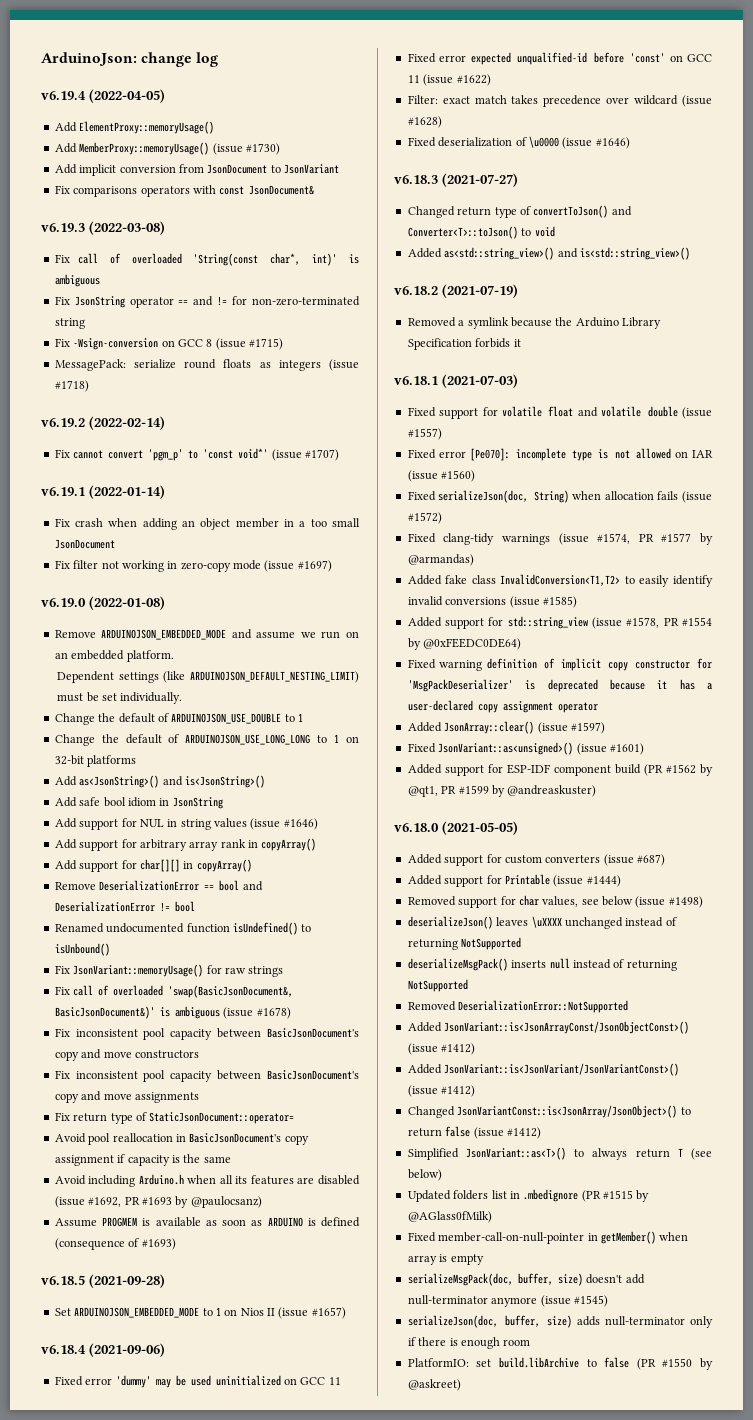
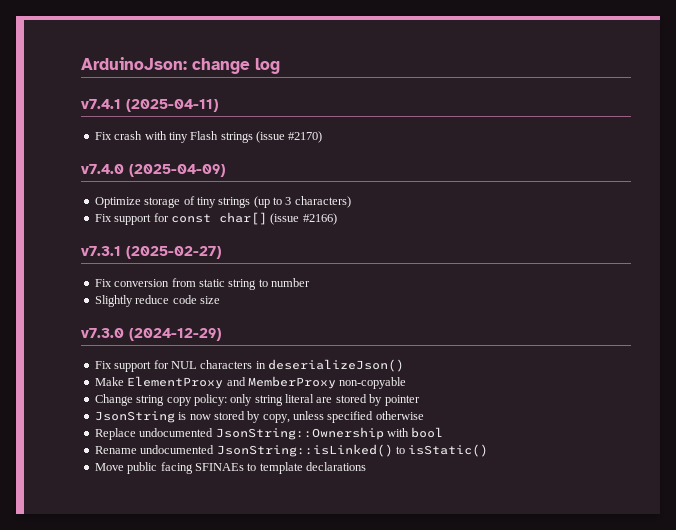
[41,89,165,103] [54,121,215,134] [54,142,280,155] [54,164,339,176] [54,185,315,197] [41,221,165,235] [54,253,359,266] [54,274,100,287] [54,296,360,308] [54,318,85,329] [54,338,283,350] [54,359,359,371] [54,380,89,392] [41,416,165,430] [54,448,339,461] [41,485,165,499] [54,518,360,530] [54,539,115,549] [54,560,332,572] [41,596,165,610] [54,629,359,640] [54,650,174,662] [57,671,359,683] [57,692,183,704] [54,713,303,725] [54,734,360,746] [54,755,137,767] [54,775,265,788] [54,797,223,809] [54,818,318,830] [54,838,317,851] [54,859,252,872] [54,880,263,891] [54,901,195,912] [54,922,312,935] [54,943,110,956] [54,964,284,977] [54,985,294,998] [54,1006,291,1019] [54,1028,359,1040] [54,1049,199,1061] [54,1070,359,1082] [54,1091,199,1103] [54,1112,295,1124] [54,1133,309,1145] [54,1154,231,1166] [54,1174,360,1187] [54,1196,262,1208] [54,1217,360,1227] [54,1238,176,1250] [41,1274,165,1288] [54,1307,346,1319] [41,1343,165,1357] [54,1375,341,1388] [407,52,712,65] [407,74,491,86] [407,95,712,107] [407,116,442,128] [407,136,630,149] [394,173,518,187] [407,205,632,218] [407,226,555,239] [407,247,690,260] [394,284,518,298] [407,317,661,329] [407,338,521,350] [394,374,518,388] [407,406,712,419] [407,428,442,440] [407,448,713,461] [407,470,476,482] [407,490,712,503] [407,512,442,524] [407,533,713,545] [407,554,474,566] [407,574,713,587] [407,596,577,608] [407,616,712,629] [407,638,522,650] [407,658,712,671] [407,679,712,692] [407,700,598,713] [407,721,605,734] [407,742,644,755] [407,764,713,776] [407,785,597,797] [394,821,518,835] [407,854,665,866] [407,874,621,887] [407,895,703,908] [407,916,677,929] [407,937,522,950] [407,958,677,971] [407,979,468,992] [407,1000,629,1013] [407,1021,690,1034] [407,1043,476,1055] [407,1063,680,1076] [407,1085,476,1097] [407,1105,691,1118] [407,1126,541,1139] [407,1147,712,1160] [407,1169,442,1181] [407,1189,650,1202] [407,1211,492,1223] [407,1231,689,1244] [407,1254,484,1265] [407,1273,645,1286] [407,1295,608,1307] [407,1315,713,1328] [407,1337,531,1349] [407,1357,713,1370] [407,1379,461,1391] v6.19.4 (2022-04-05) // Add ElementProxy::memoryUsage() // Add MemberProxy::memoryUsage() (issue #1730) // Add implicit conversion from JsonDocument to JsonVariant // Fix comparisons operators with const JsonDocument& // v6.19.3 (2022-03-08) // Fix call of overloaded 'String(const char*, int)' is ambiguous // Fix JsonString operator == and != for non-zero-terminated string // Fix -Wsign-conversion on GCC 8 (issue #1715) // MessagePack: serialize round floats as integers (issue #1718) // v6.19.2 (2022-02-14) // Fix cannot convert 'pgm_p' to 'const void*' (issue #1707) // v6.19.1 (2022-01-14) // Fix crash when adding an object member in a too small JsonDocument // Fix filter not working in zero-copy mode (issue #1697) // v6.19.0 (2022-01-08) // Remove ARDUINOJSON_EMBEDDED_MODE and assume we run on an embedded platform. // Dependent settings (like ARDUINOJSON_DEFAULT_NESTING_LIMIT) must be set individually. // Change the default of ARDUINOJSON_USE_DOUBLE to 1 // Change the default of ARDUINOJSON_USE_LONG_LONG to 1 on 32-bit platforms // Add as<JsonString>() and is<JsonString>() // Add safe bool idiom in JsonString // Add support for NUL in string values (issue #1646) // Add support for arbitrary array rank in copyArray() // Add support for char[][] in copyArray() // Remove DeserializationError == bool and DeserializationError != bool // Renamed undocumented function isUndefined() to isUnbound() // Fix JsonVariant::memoryUsage() for raw strings // Fix call of overloaded 'swap(BasicJsonDocument&, BasicJsonDocument&)' is ambiguous (issue #1678) // Fix inconsistent pool capacity between BasicJsonDocument's copy and move constructors // Fix inconsistent pool capacity between BasicJsonDocument's copy and move assignments // Fix return type of StaticJsonDocument::operator= // Avoid pool reallocation in BasicJsonDocument's copy assignment if capacity is the same // Avoid including Arduino.h when all its features are disabled (issue #1692, PR #1693 by @paulocsanz) // Assume PROGMEM is available as soon as ARDUINO is defined (consequence of #1693) // v6.18.5 (2021-09-28) // Set ARDUINOJSON_EMBEDDED_MODE to 1 on Nios II (issue #1657) // v6.18.4 (2021-09-06) // Fixed error 'dummy' may be used uninitialized on GCC 11 // Fixed error expected unqualified-id before 'const' on GCC 11 (issue #1622) // Filter: exact match takes precedence over wildcard (issue #1628) // Fixed deserialization of \u0000 (issue #1646) // v6.18.3 (2021-07-27) // Changed return type of convertToJson() and Converter<T>::toJson() to void // Added as<std::string_view>() and is<std::string_view>() // v6.18.2 (2021-07-19) // Removed a symlink because the Arduino Library Specification forbids it // v6.18.1 (2021-07-03) // Fixed support for volatile float and volatile double (issue #1557) // Fixed error [Pe070]: incomplete type is not allowed on IAR (issue #1560) // Fixed serializeJson(doc, String) when allocation fails (issue #1572) // Fixed clang-tidy warnings (issue #1574, PR #1577 by @armandas) // Added fake class InvalidConversion<T1,T2> to easily identify invalid conversions (issue #1585) // Added support for std::string_view (issue #1578, PR #1554 by @0xFEEDC0DE64) // Fixed warning definition of implicit copy constructor for 'MsgPackDeserializer' is deprecated because it has a user-declared copy assignment operator // Added JsonArray::clear() (issue #1597) // Fixed JsonVariant::as<unsigned>() (issue #1601) // Added support for ESP-IDF component build (PR #1562 by @qt1, PR #1599 by @andreaskuster) // v6.18.0 (2021-05-05) // Added support for custom converters (issue #687) // Added support for Printable (issue #1444) // Removed support for char values, see below (issue #1498) // deserializeJson() leaves \uXXXX unchanged instead of returning NotSupported // deserializeMsgPack() inserts null instead of returning NotSupported // Removed DeserializationError::NotSupported // Added JsonVariant::is<JsonArrayConst/JsonObjectConst>() (issue #1412) // Added JsonVariant::is<JsonVariant/JsonVariantConst>() (issue #1412) // Changed JsonVariantConst::is<JsonArray/JsonObject>() to return false (issue #1412) // Simplified JsonVariant::as<T>() to always return T (see below) // Updated folders list in .mbedignore (PR #1515 by @AGlass0fMilk) // Fixed member-call-on-null-pointer in getMember() when array is empty // serializeMsgPack(doc, buffer, size) doesn't add null-terminator anymore (issue #1545) // serializeJson(doc, buffer, size) adds null-terminator only if there is enough room // PlatformIO: set build.libArchive to false (PR #1550 by @askreet) -> [81,99,218,112] [94,131,323,143] [81,164,225,177] [94,196,351,208] [94,212,337,225] [81,246,221,259] [94,278,310,290] [94,295,220,307] [81,328,221,341] [94,359,404,372] [94,376,407,389] [94,394,420,406] [94,411,424,423] [94,427,444,440] [94,444,489,457] [94,462,366,474] v7.4.1 (2025-04-11) // Fix crash with tiny Flash strings (issue #2170) // v7.4.0 (2025-04-09) // Optimize storage of tiny strings (up to 3 characters) // Fix support for const char[] (issue #2166) // v7.3.1 (2025-02-27) // Fix conversion from static string to number // Slightly reduce code size // v7.3.0 (2024-12-29) // Fix support for NUL characters in deserializeJson() // Make ElementProxy and MemberProxy non-copyable // Change string copy policy: only string literal are stored by pointer // JsonString is now stored by copy, unless specified otherwise // Replace undocumented JsonString::Ownership with bool // Rename undocumented JsonString::isLinked() to isStatic() // Move public facing SFINAEs to template declarations

